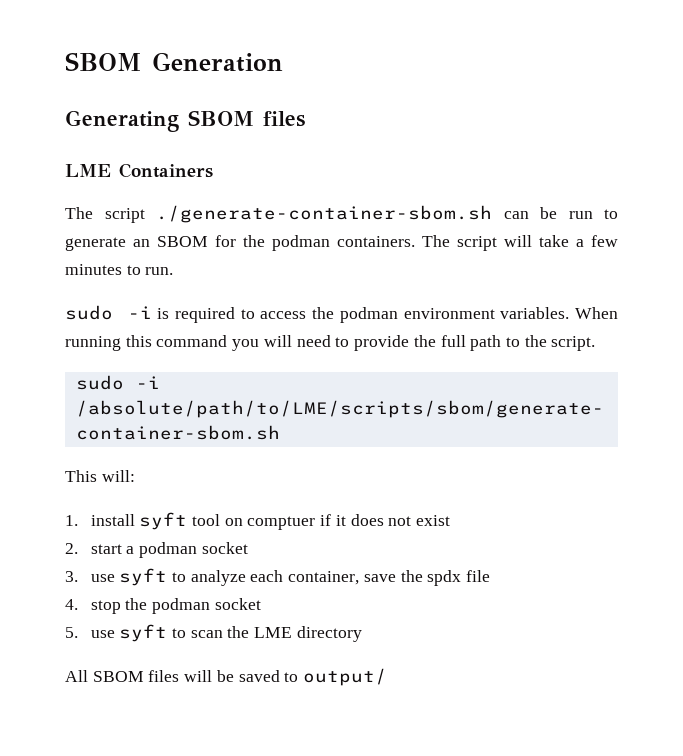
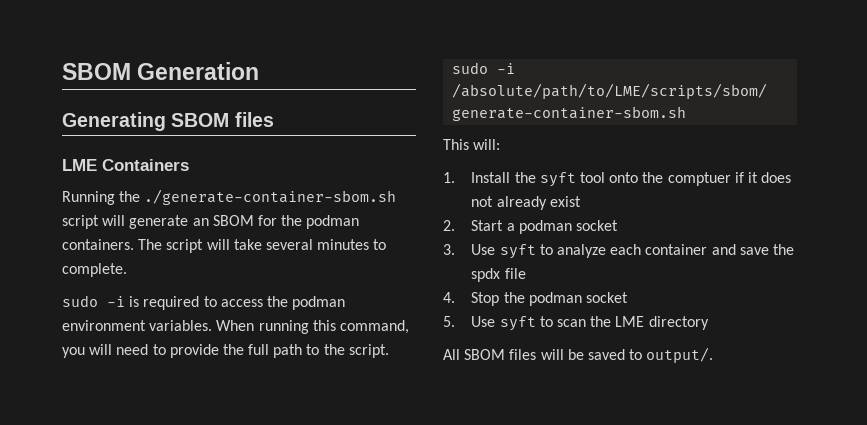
[65,205,618,223] The script ./generate-container-sbom.sh can be run to -> [62,189,397,205] [62,215,126,229] Running the ./generate-container-sbom.sh script will
[576,235,618,247] a few -> [265,239,313,250] several
[145,267,174,275] run. -> [62,263,127,277] complete.
[156,335,228,347] command -> [339,320,409,334] command,
[90,512,243,530] install syft tool on -> [471,172,664,187] Install the syft tool onto the
(412, 521) none -> [496,196,547,210] already
[90,544,122,554] start -> [471,220,504,231] Start
[90,574,115,582] use -> [471,244,496,255] Use
[288,571,360,585] container, -> [645,244,736,255] container and
[90,600,121,614] stop -> [471,292,500,306] Stop
[90,630,115,638] use -> [471,316,496,327] Use
[303,668,388,686] output/ -> [646,347,714,363] output/.

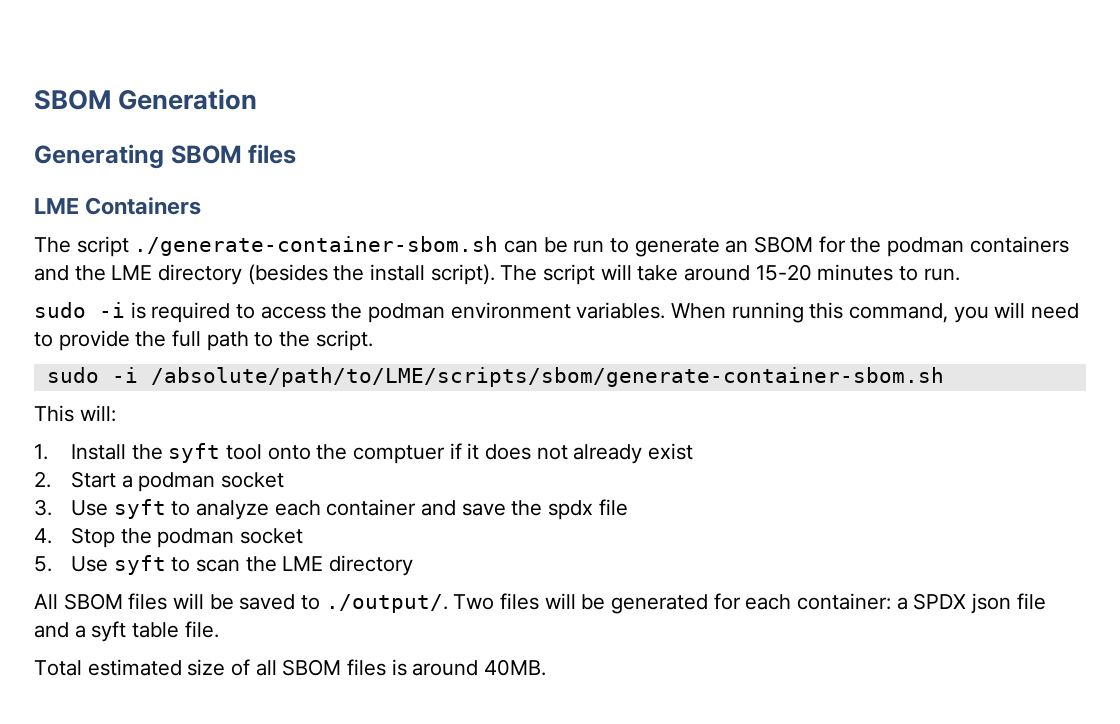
[62,189,397,205] [62,215,126,229] Running the ./generate-container-sbom.sh script will -> [34,236,630,257] The script ./generate-container-sbom.sh can be run to
[62,239,134,250] containers. -> [969,236,1069,253] [34,264,495,285] containers and the LME directory (besides the install script).
[265,239,313,250] several -> [684,264,812,281] around 15-20
[62,263,127,277] complete. -> [923,268,960,281] run.
[646,347,714,363] output/. -> [325,593,1046,614] [34,621,219,642] [34,659,547,676] ./output/. Two files will be generated for each container: a SPDX json file and a syft table file. // Total estimated size of all SBOM files is around 40MB.

